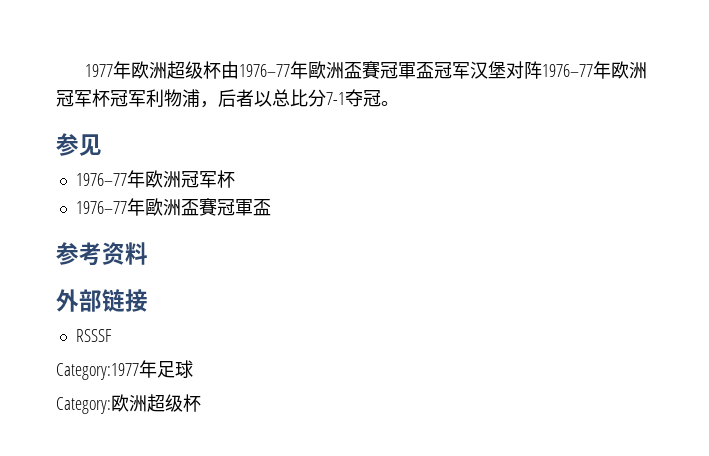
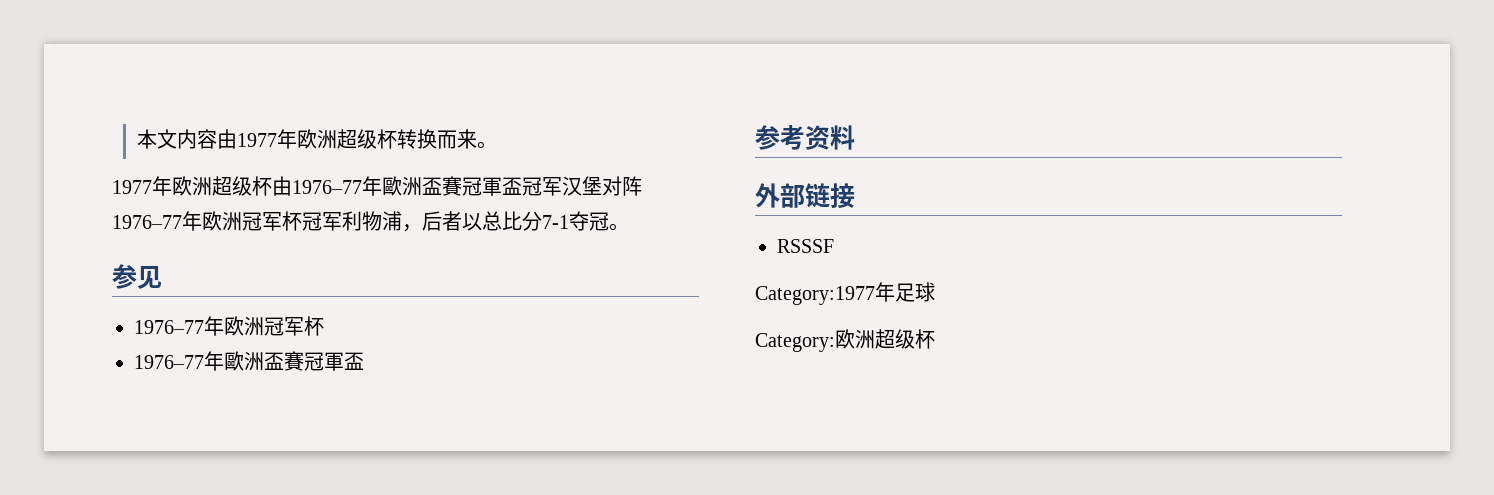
(84, 70) none -> [136,129,497,149] 本文内容由1977年欧洲超级杯转换而来。 //

